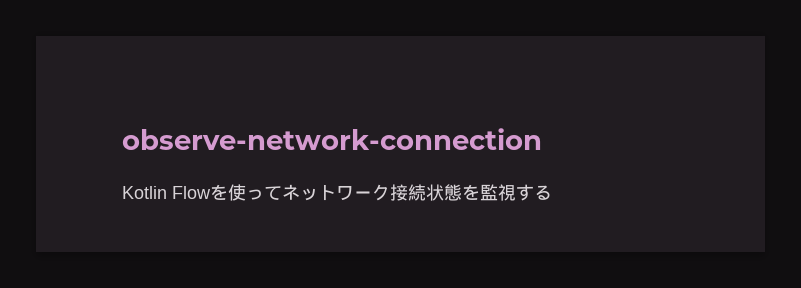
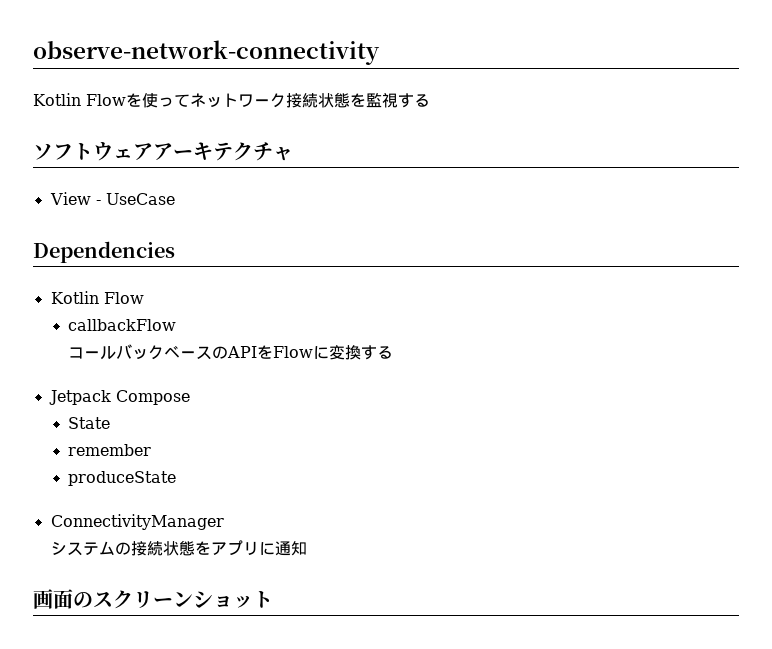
[122,128,542,150] observe-network-connection -> [33,40,380,65] observe-network-connectivity
(552, 192) none -> [33,142,293,161] [49,192,175,205] [33,241,175,263] [50,291,144,304] [68,319,177,331] [68,344,394,360] [48,390,190,405] [68,417,111,429] [68,444,152,456] [68,471,177,486] [50,514,224,530] [50,540,307,556] [33,589,273,609] // ソフトウェアアーキテクチャ // View - UseCase // Dependencies // Kotlin Flow // callbackFlow // コールバックベースのAPIをFlowに変換する // Jetpack Compose // State // remember // produceState // ConnectivityManager // システムの接続状態をアプリに通知 // 画面のスクリーンショット

